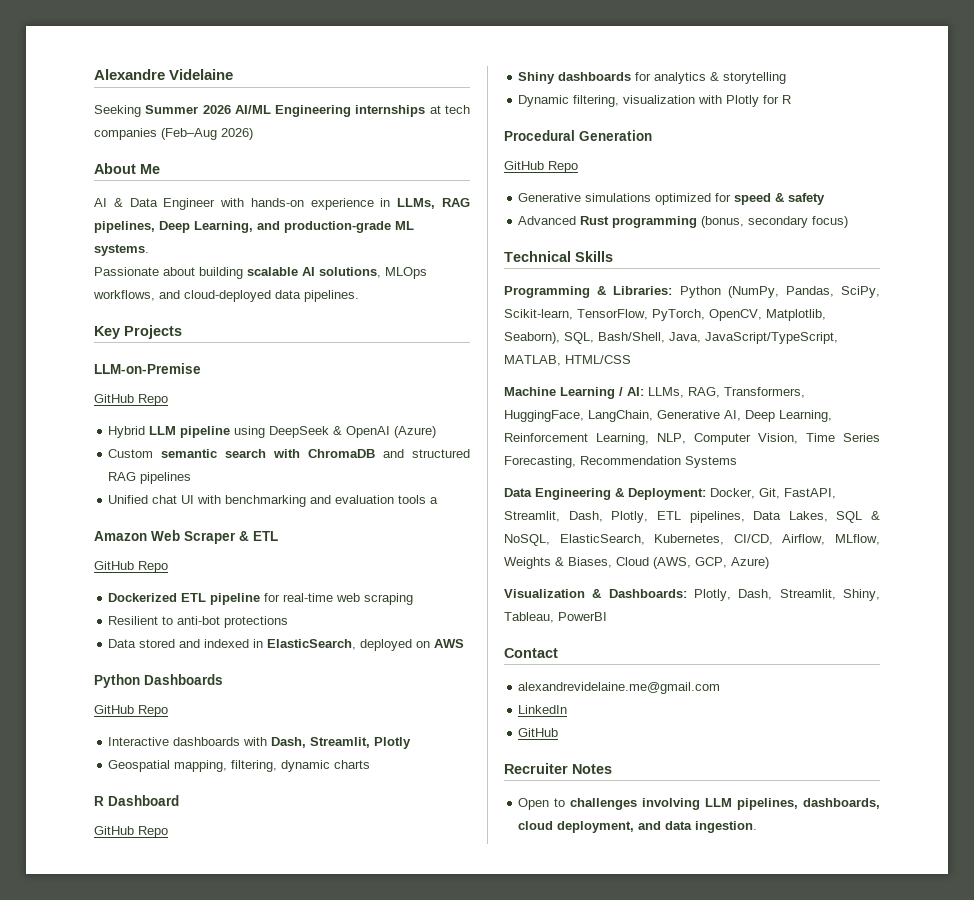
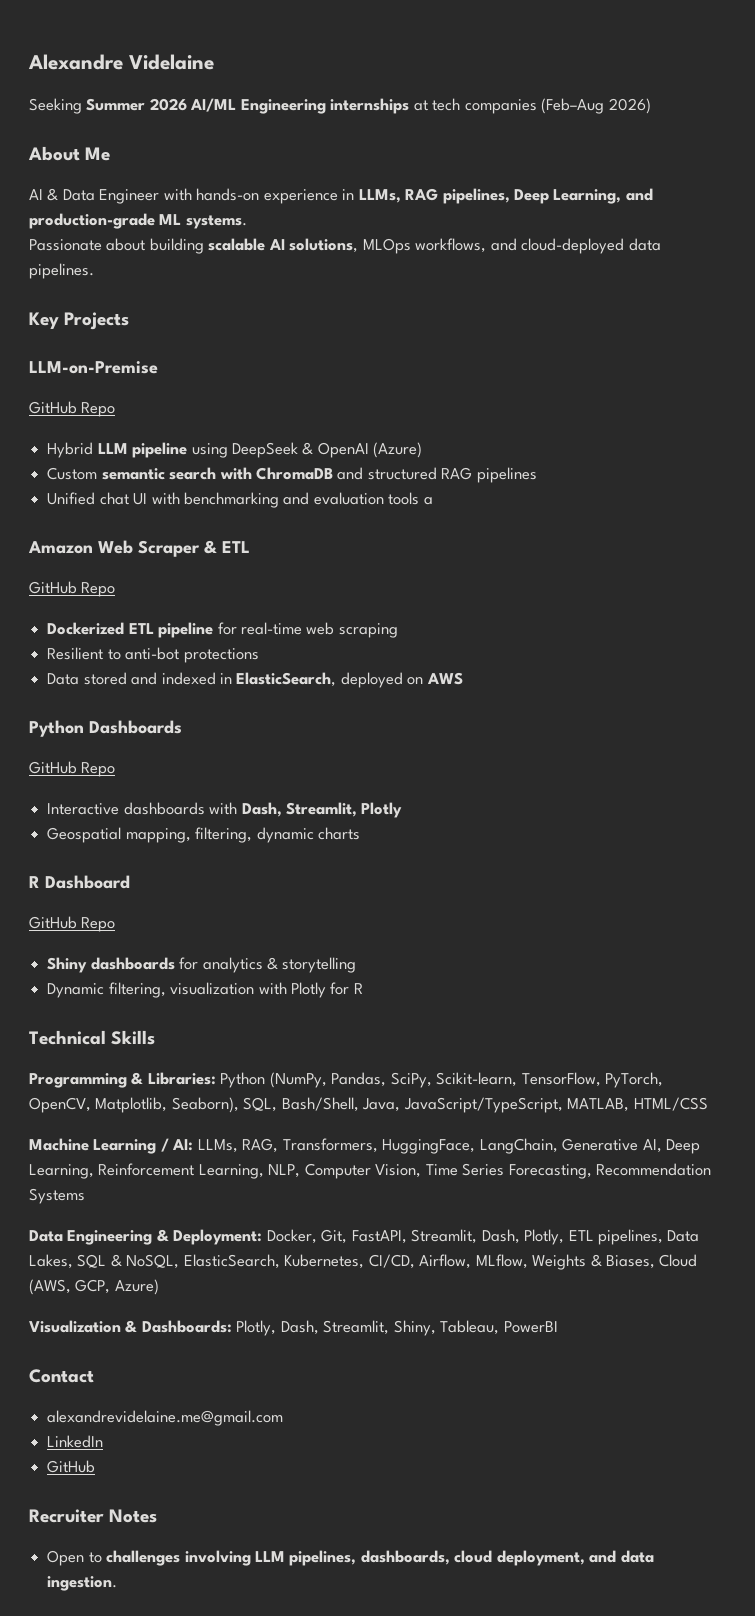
[504,130,652,141] [504,161,578,173] [518,193,826,205] [518,216,849,228] // Procedural Generation // GitHub Repo // Generative simulations optimized for speed & safety // Advanced Rust programming (bonus, secondary focus) -> (363, 988) none

